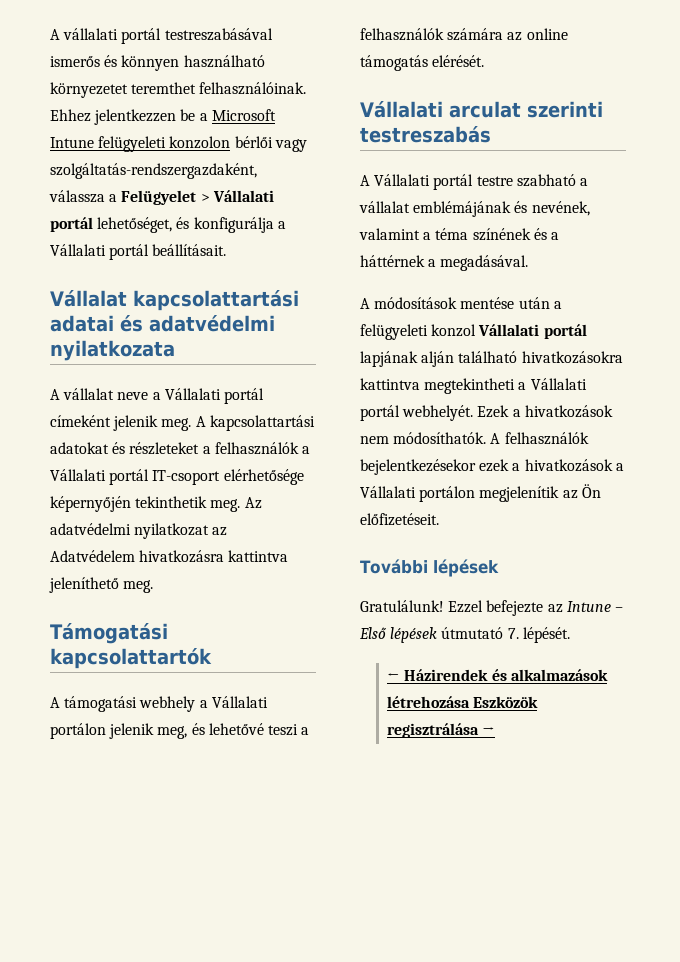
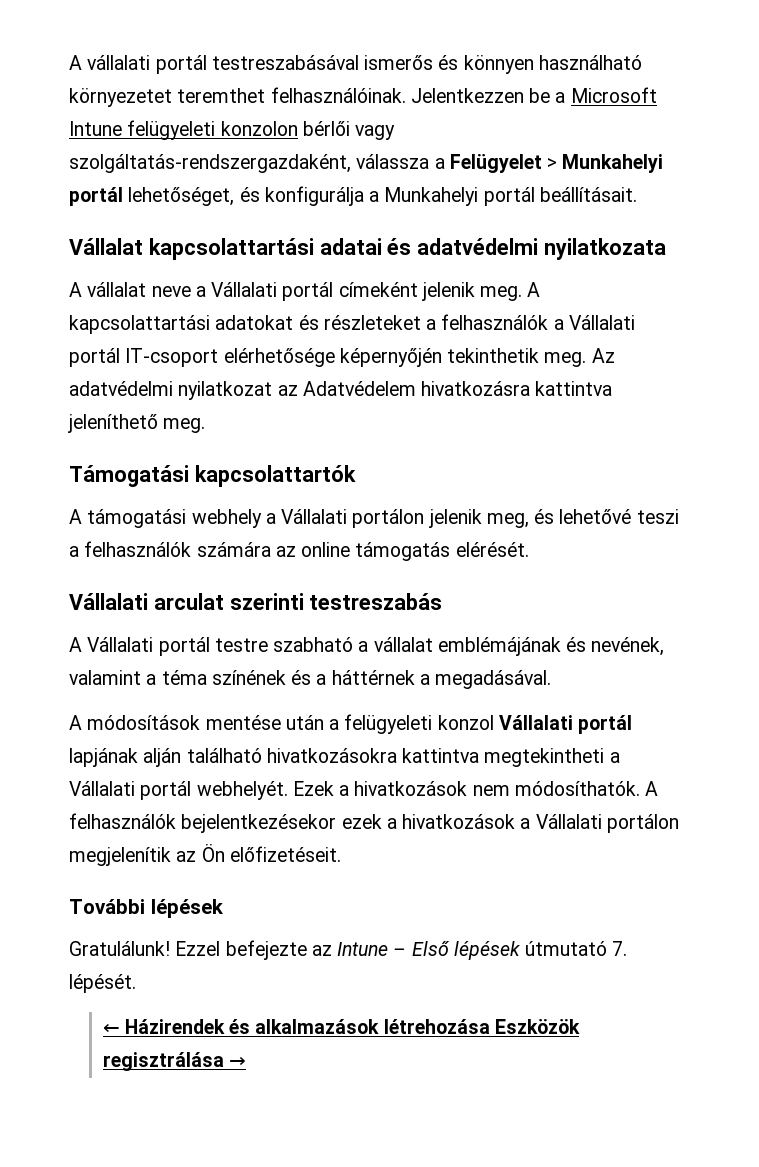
[50,109,177,125] Ehhez jelentkezzen -> [410,88,524,103] Jelentkezzen
[212,190,274,202] Vállalati -> [562,154,664,173] Munkahelyi
[50,244,106,256] Vállalati -> [384,187,479,206] Munkahelyi

